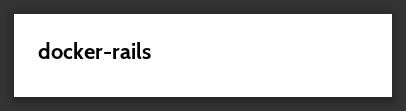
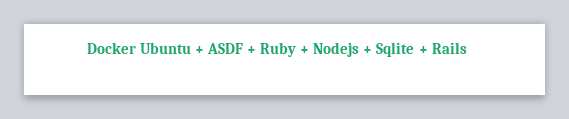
[38,42,151,59] docker-rails -> [87,42,467,57] Docker Ubuntu + ASDF + Ruby + Nodejs + Sqlite + Rails

